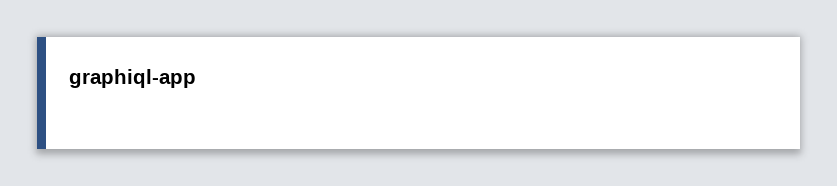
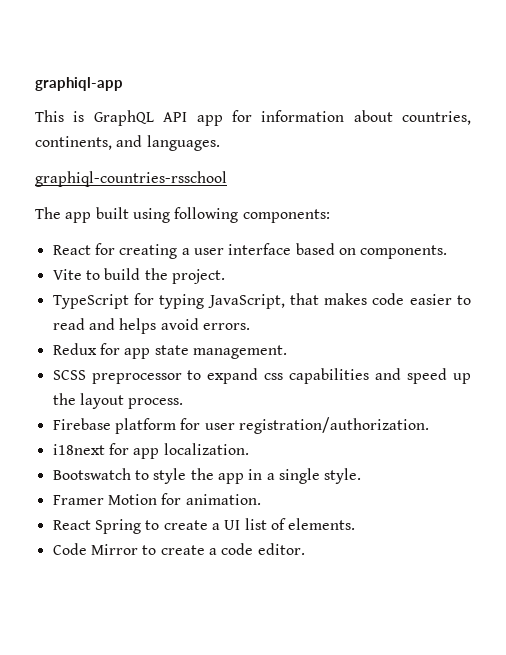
(196, 78) none -> [35,110,471,126] [35,135,220,151] [35,171,227,187] [35,207,330,223] [52,243,448,259] [52,268,225,284] [52,293,472,309] [52,318,250,334] [52,343,287,359] [52,368,472,384] [52,393,184,409] [52,417,429,434] [52,443,249,459] [52,468,362,484] [52,493,261,505] [52,518,356,534] [52,543,305,555] // This is GraphQL API app for information about countries, continents, and languages. // graphiql-countries-rsschool // The app built using following components: // React for creating a user interface based on components. // Vite to build the project. // TypeScript for typing JavaScript, that makes code easier to read and helps avoid errors. // Redux for app state management. // SCSS preprocessor to expand css capabilities and speed up the layout process. // Firebase platform for user registration/authorization. // i18next for app localization. // Bootswatch to style the app in a single style. // Framer Motion for animation. // React Spring to create a UI list of elements. // Code Mirror to create a code editor.

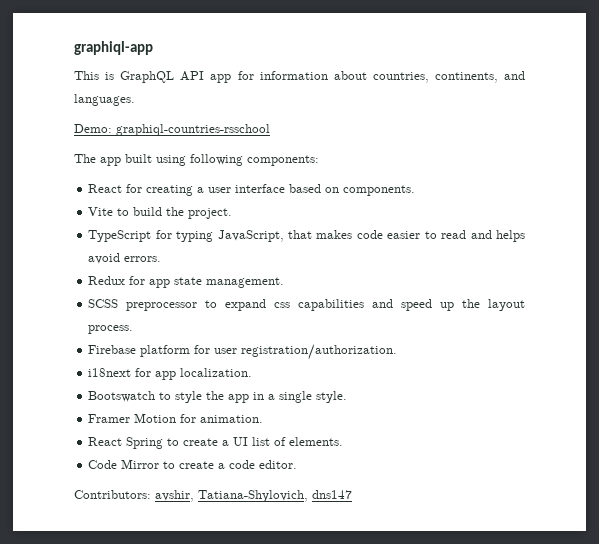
(220, 143) none -> [74,124,112,133] Demo:
(305, 549) none -> [74,490,352,502] // Contributors: avshir, Tatiana-Shylovich, dns147

